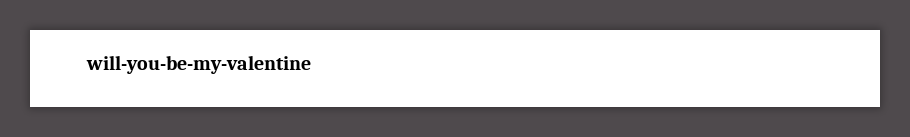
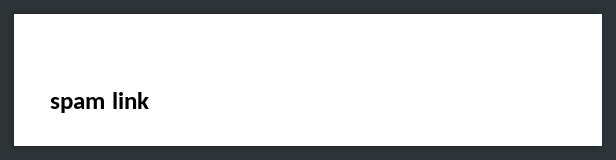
[86,55,311,74] will-you-be-my-valentine -> [50,92,149,113] spam link

